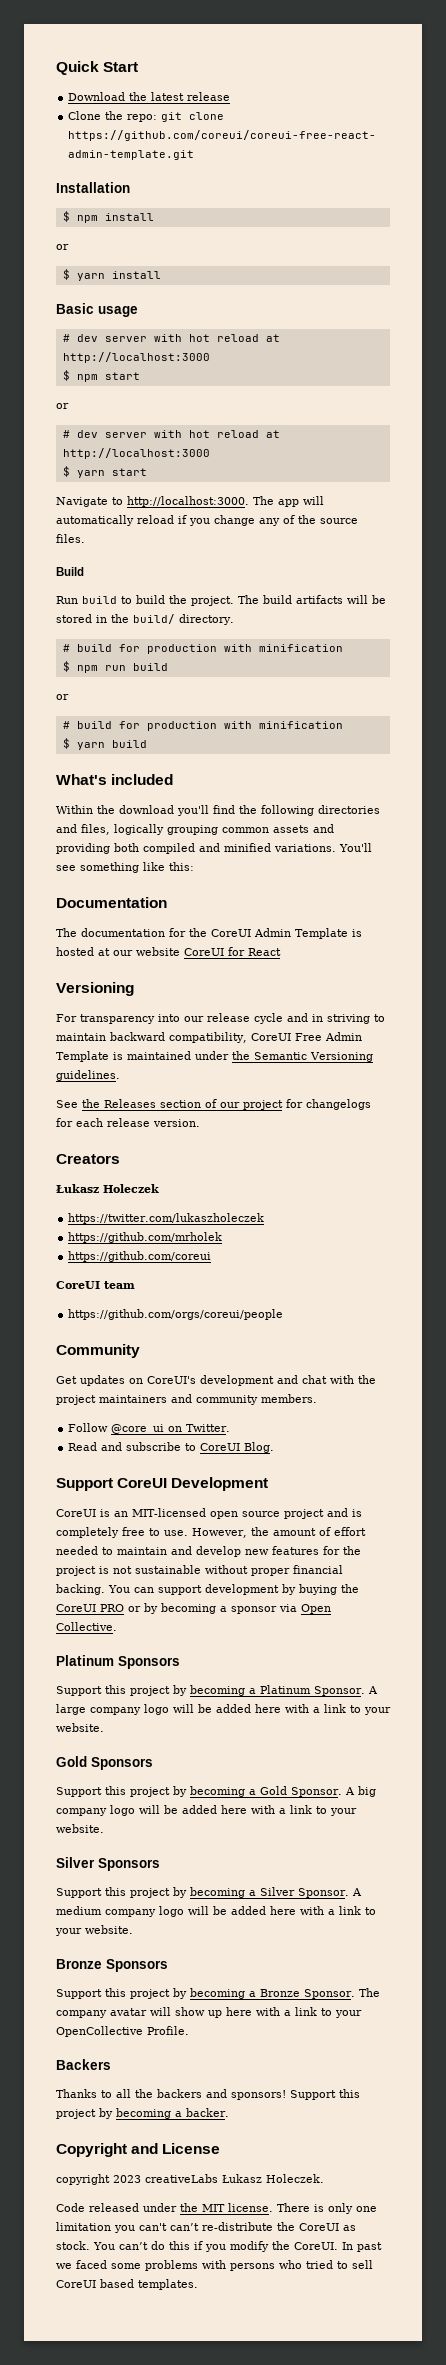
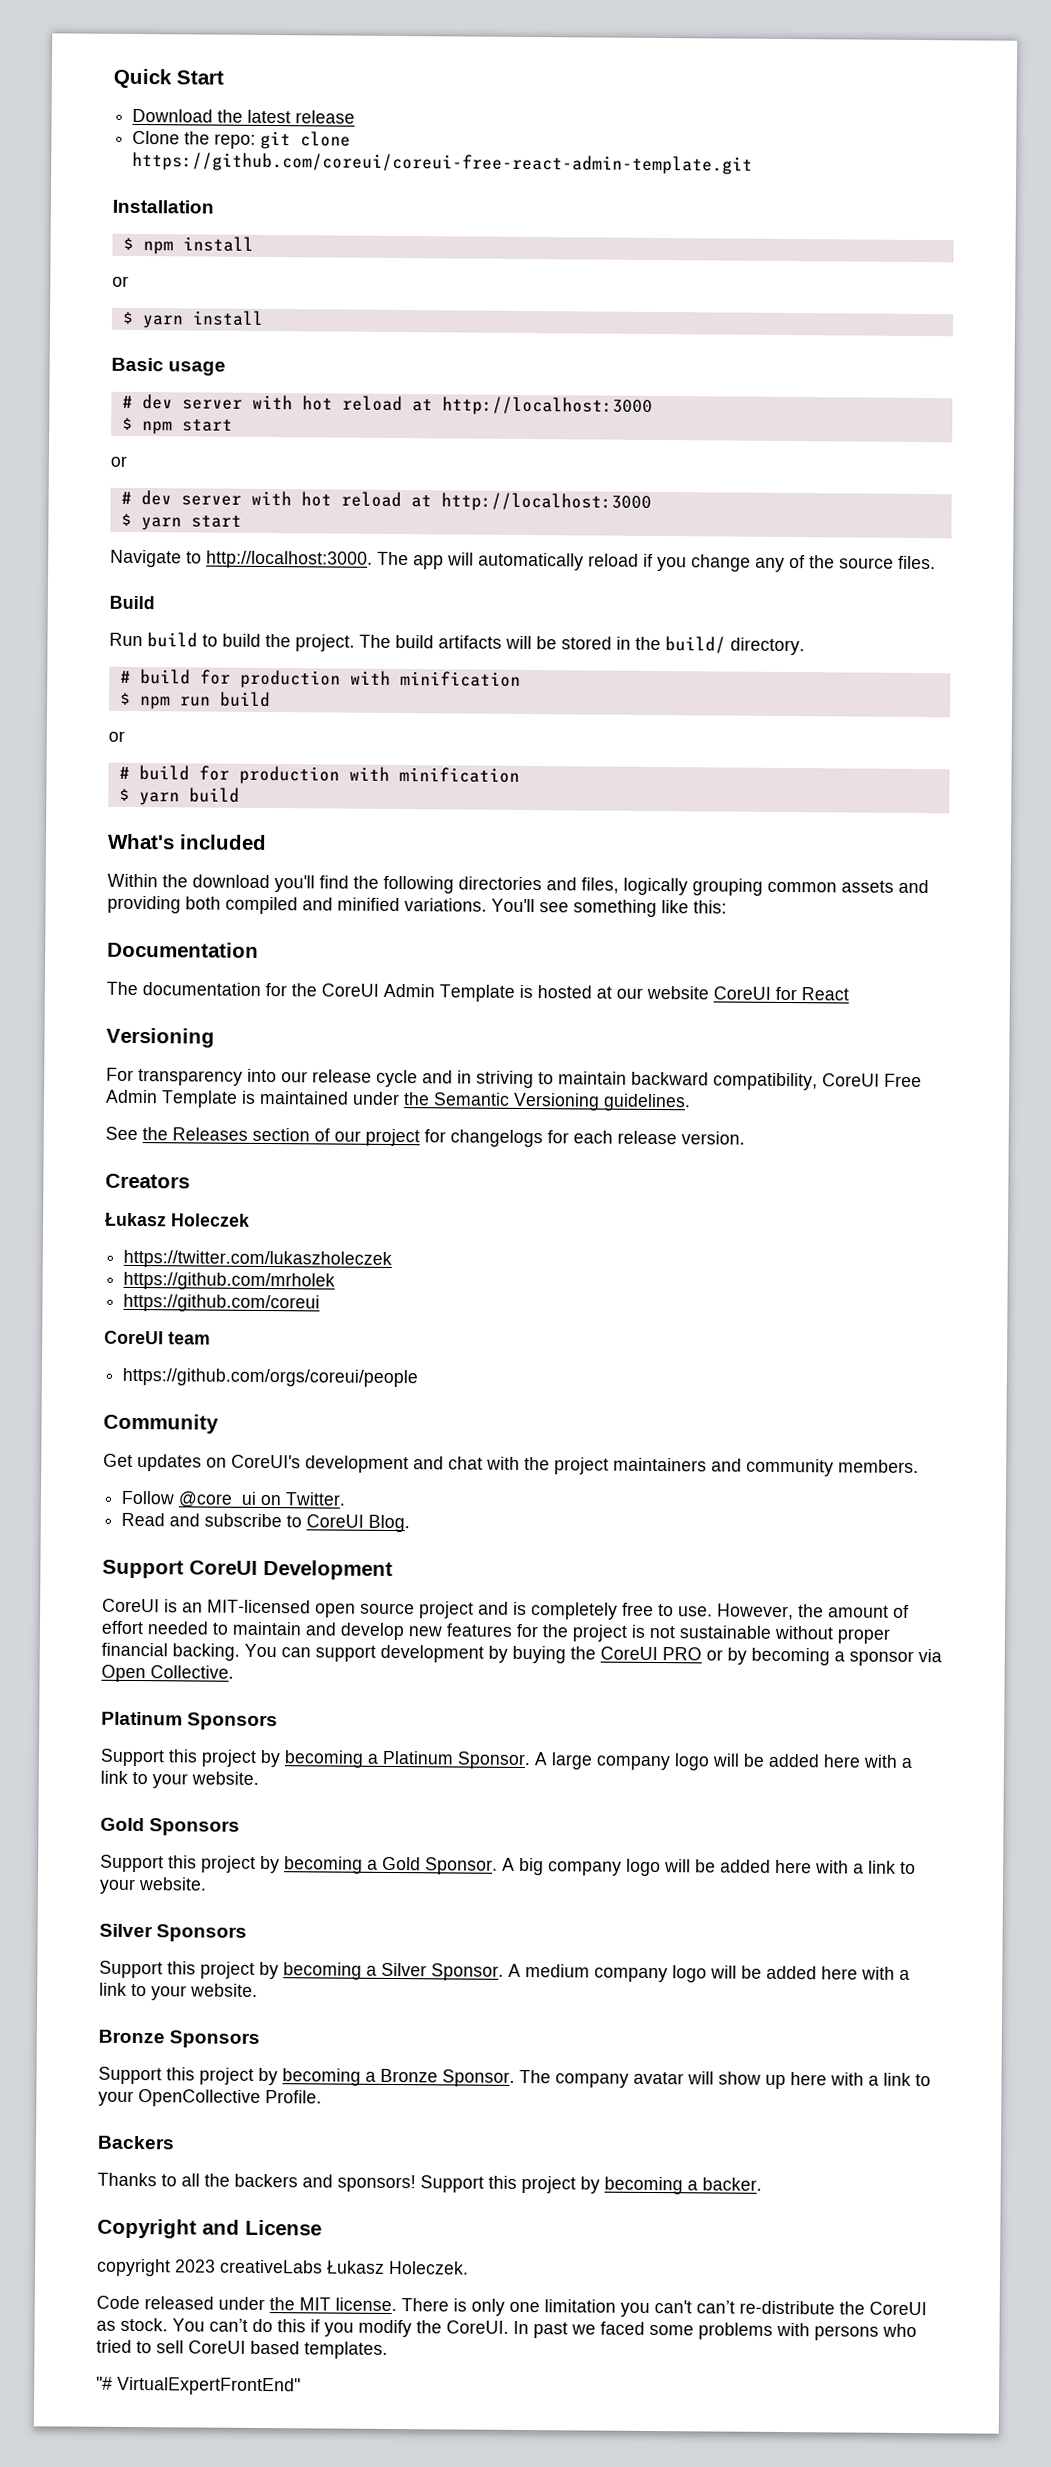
(198, 2284) none -> [96,2376,301,2396] // "# VirtualExpertFrontEnd"

